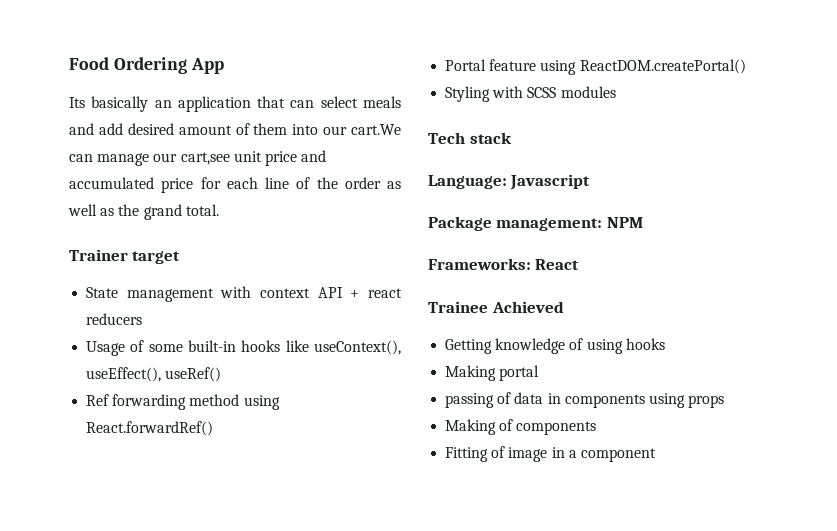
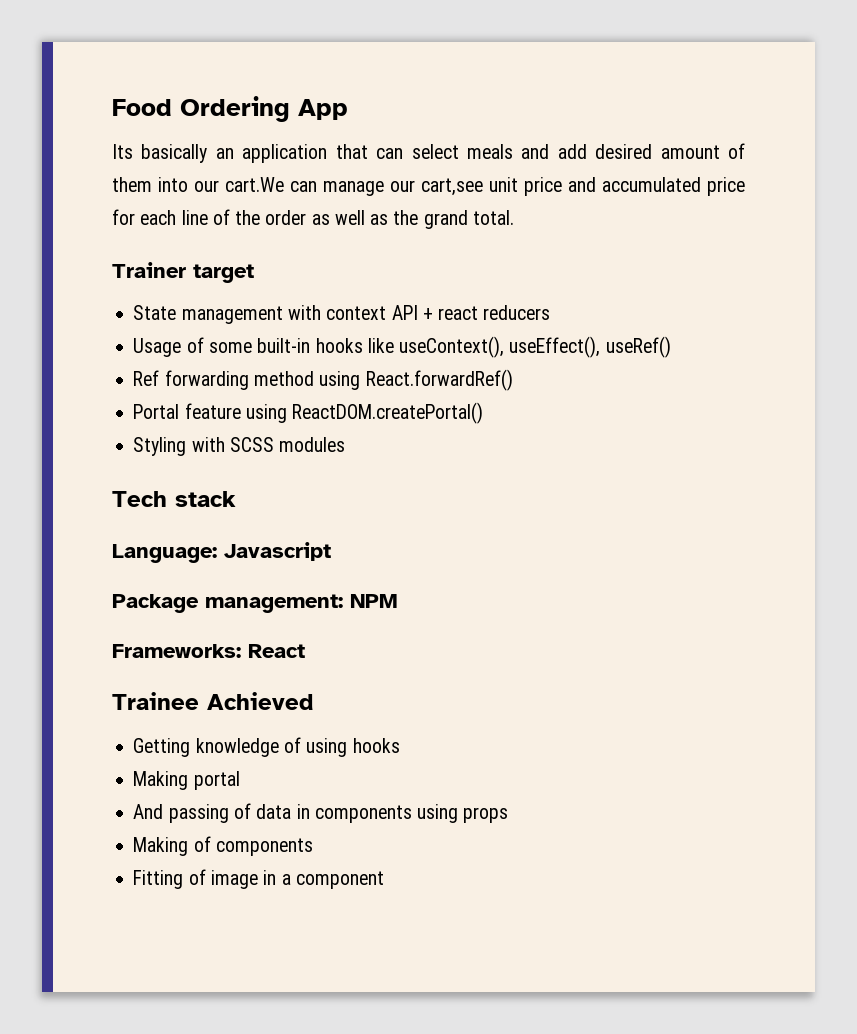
(540, 373) none -> [133,804,164,819] And

